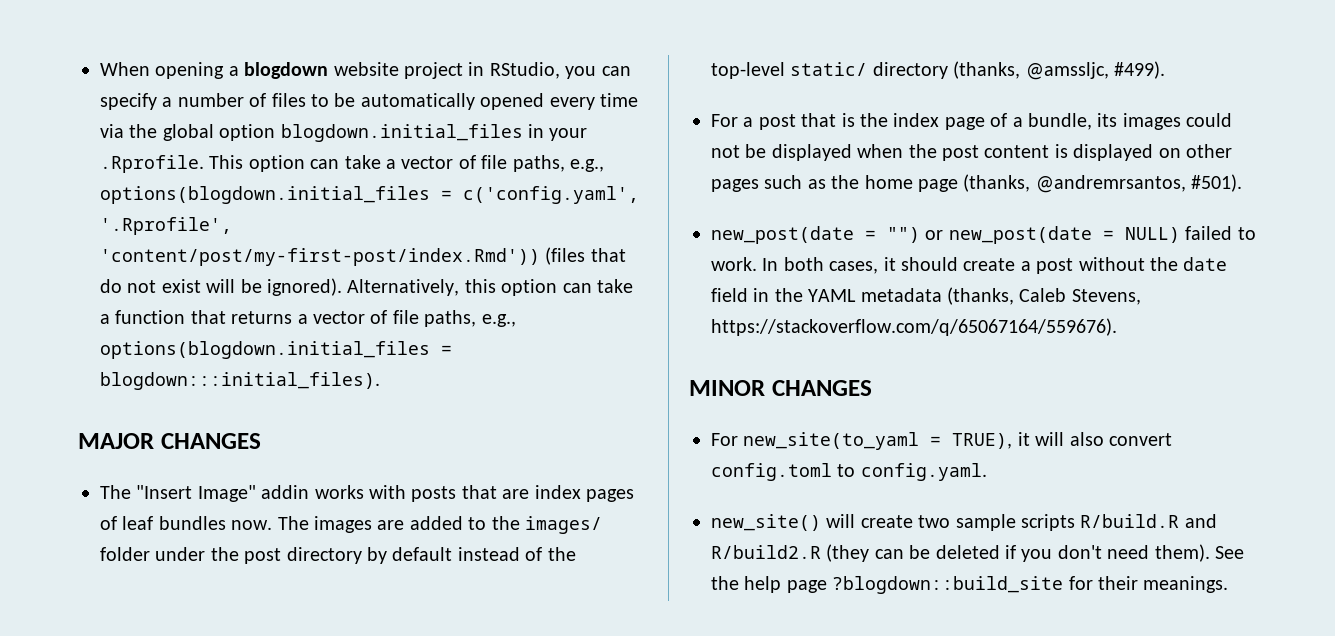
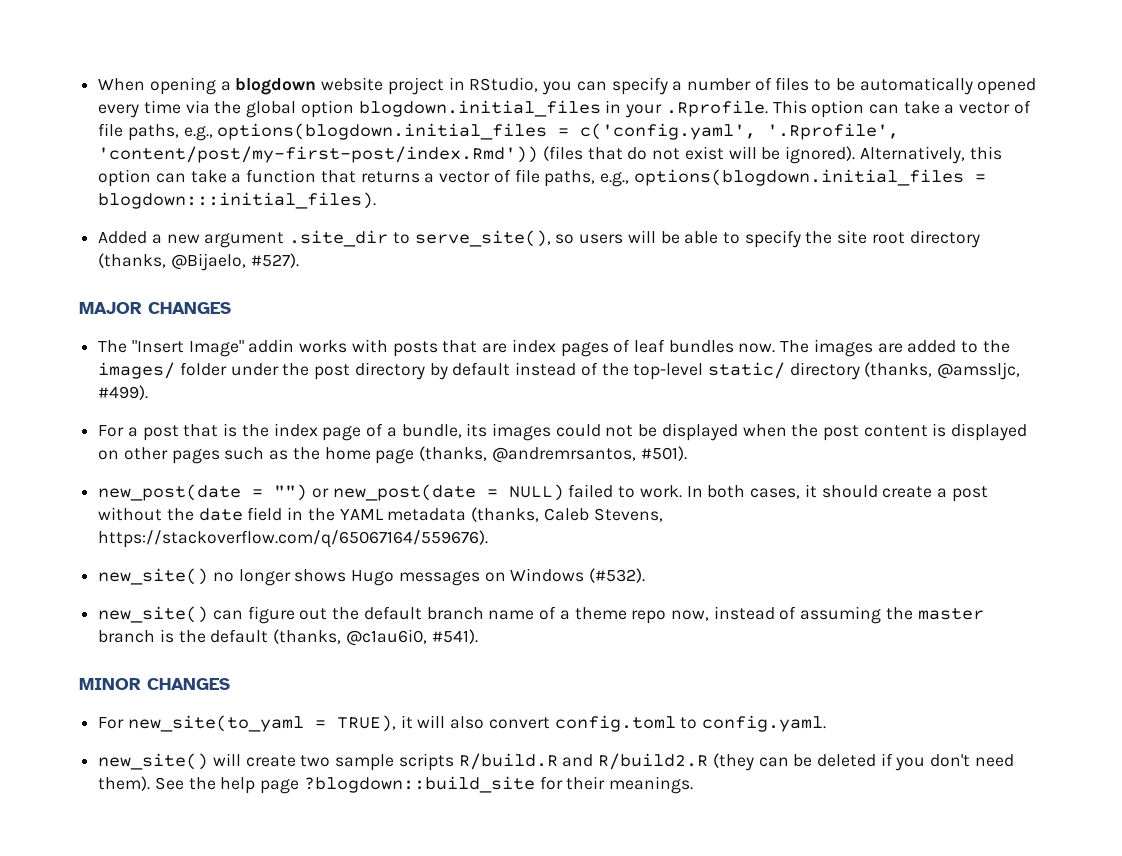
(380, 381) none -> [98,230,980,248] [98,253,299,271] // Added a new argument .site_dir to serve_site(), so users will be able to specify the site root directory (thanks, @Bijaelo, #527).
(1117, 327) none -> [98,568,646,586] [98,606,984,624] [98,629,478,646] // new_site() no longer shows Hugo messages on Windows (#532). // new_site() can figure out the default branch name of a theme repo now, instead of assuming the master branch is the default (thanks, @c1au6i0, #541).

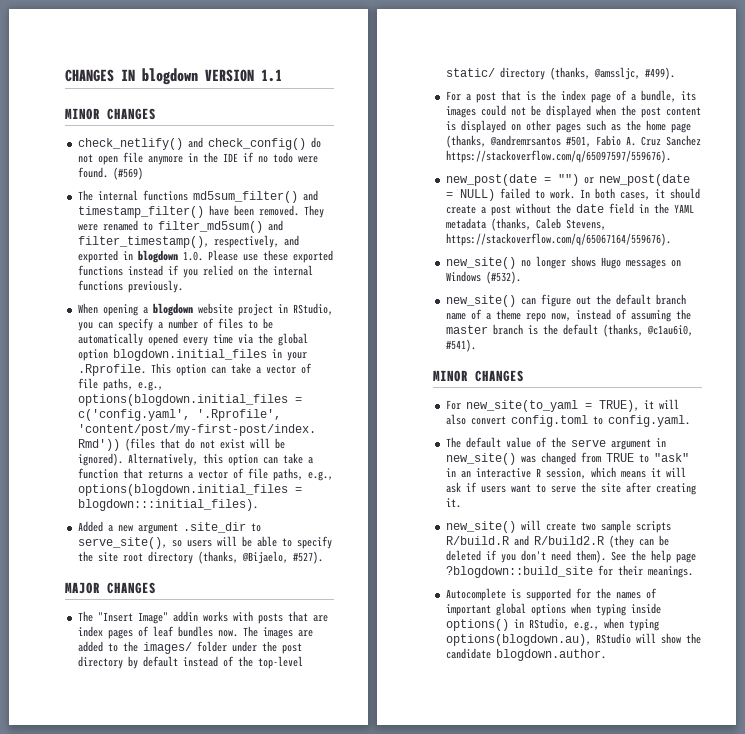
(98, 84) none -> [65,68,282,85] [65,108,156,120] [77,137,321,150] [77,152,318,165] [77,167,143,180] [77,190,318,203] [77,205,324,218] [77,220,283,233] [77,235,299,248] [77,250,333,263] [77,265,313,278] [77,280,183,293] CHANGES IN blogdown VERSION 1.1 // MINOR CHANGES // check_netlify() and check_config() do not open file anymore in the IDE if no todo were found. (#569) // The internal functions md5sum_filter() and timestamp_filter() have been removed. They were renamed to filter_md5sum() and filter_timestamp(), respectively, and exported in blogdown 1.0. Please use these exported functions instead if you relied on the internal functions previously. //
[491,446,687,463] @andremrsantos, #501). -> [489,135,701,147] [445,150,671,163] @andremrsantos #501, Fabio A. Cruz Sanchez https://stackoverflow.com/q/65097597/559676).
(827, 723) none -> [445,437,666,450] [445,452,689,465] [445,467,686,479] [445,482,696,495] [445,498,461,508] // The default value of the serve argument in new_site() was changed from TRUE to "ask" in an interactive R session, which means it will ask if users want to serve the site after creating it.
(694, 785) none -> [445,588,657,601] [445,603,661,616] [445,618,659,631] [445,633,701,646] [445,648,606,661] // Autocomplete is supported for the names of important global options when typing inside options() in RStudio, e.g., when typing options(blogdown.au), RStudio will show the candidate blogdown.author.

